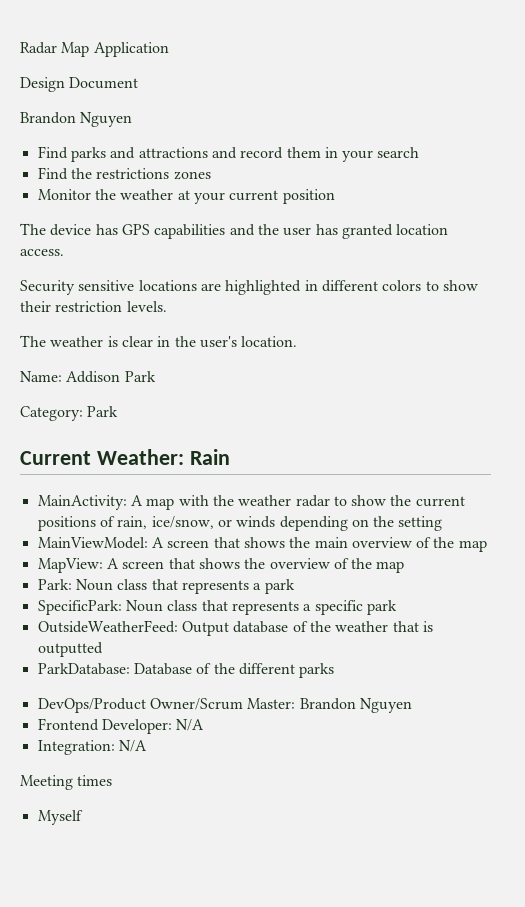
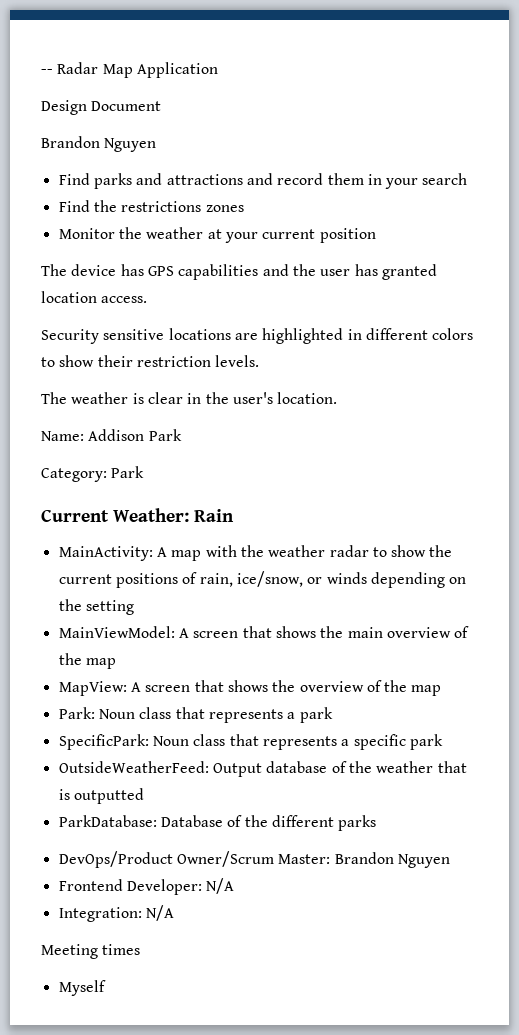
(20, 48) none -> [41,69,53,74] --

